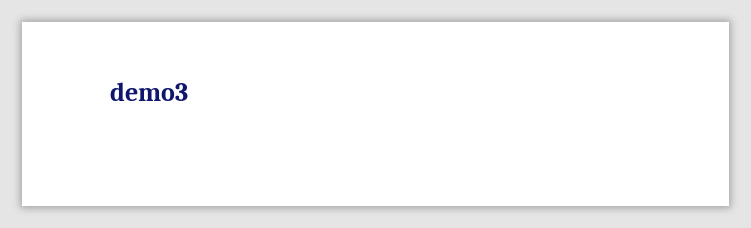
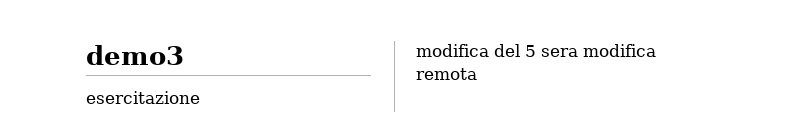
(188, 91) none -> [86,91,200,104] [416,44,656,57] [416,68,477,80] // esercitazione // modifica del 5 sera modifica remota

